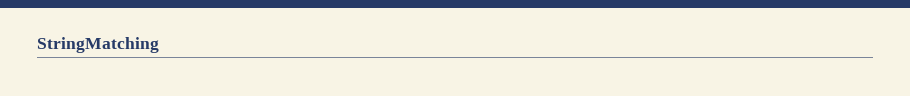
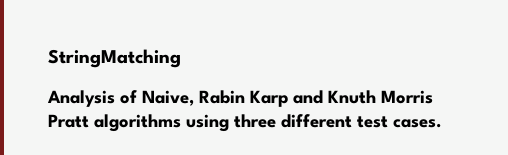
(159, 45) none -> [47,90,433,107] [48,114,442,132] // Analysis of Naive, Rabin Karp and Knuth Morris Pratt algorithms using three different test cases.

